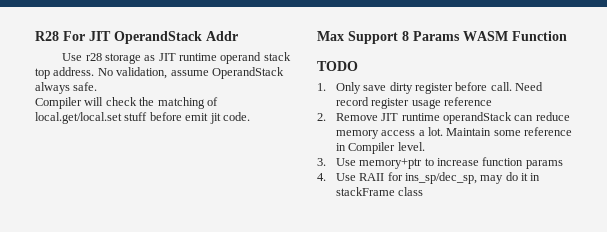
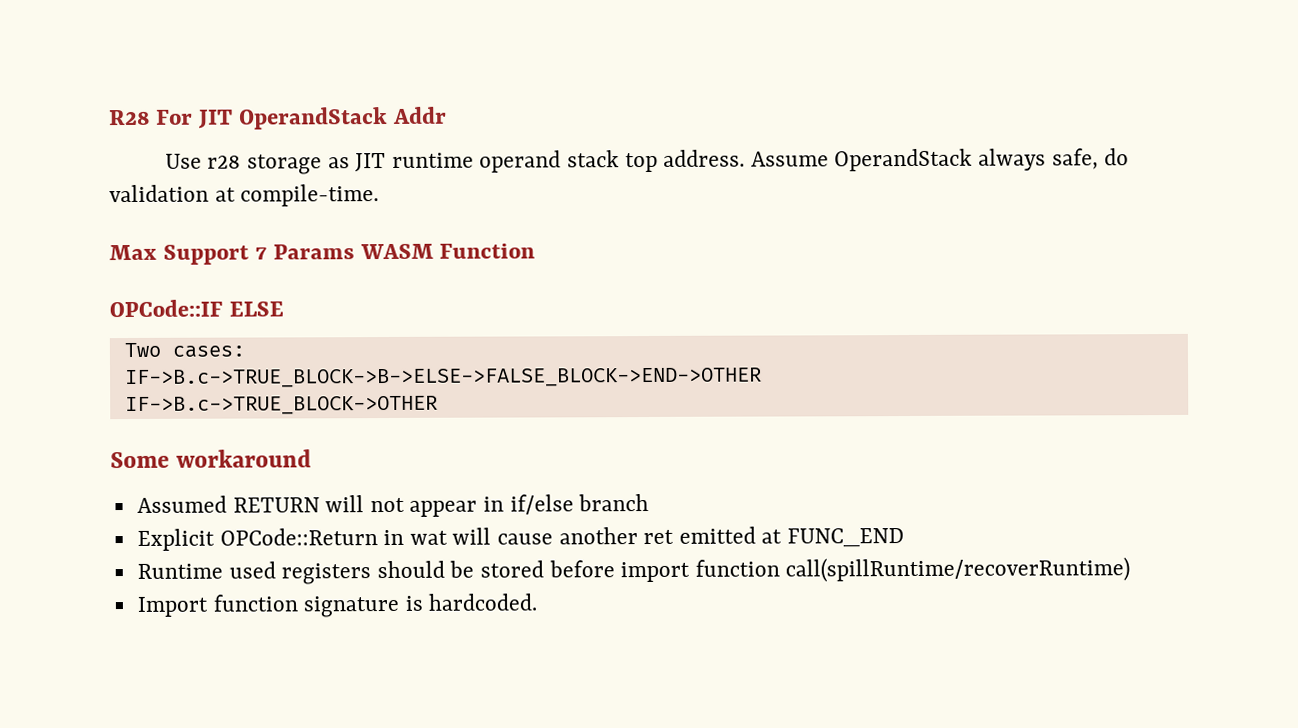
[97,67,284,79] [35,82,98,94] [35,97,218,109] [35,112,250,124] No validation, assume OperandStack always safe. // Compiler will check the matching of local.get/local.set stuff before emit jit code. -> [750,148,1130,172] [109,184,380,207] Assume OperandStack always safe, do validation at compile-time.
[402,31,409,41] 8 -> [254,246,267,260] 7
[317,61,358,71] [317,82,543,94] [335,97,492,109] [317,112,570,124] [335,127,572,139] [335,142,425,154] [317,157,563,169] [317,172,541,184] [335,187,424,196] TODO // 1. Only save dirty register before call. Need record register usage reference // 2. Remove JIT runtime operandStack can reduce memory access a lot. Maintain some reference in Compiler level. // 3. Use memory+ptr to increase function params // 4. Use RAII for ins_sp/dec_sp, may do it in stackFrame class -> [109,299,284,318] [123,342,245,358] [124,367,762,389] [124,395,438,416] [110,449,313,469] [136,493,650,517] [136,526,905,551] [136,557,1131,585] [136,593,538,618] OPCode::IF ELSE // Two cases: // IF->B.c->TRUE_BLOCK->B->ELSE->FALSE_BLOCK->END->OTHER // IF->B.c->TRUE_BLOCK->OTHER // Some workaround // Assumed RETURN will not appear in if/else branch // Explicit OPCode::Return in wat will cause another ret emitted at FUNC_END // Runtime used registers should be stored before import function call(spillRuntime/recoverRuntime) // Import function signature is hardcoded.

